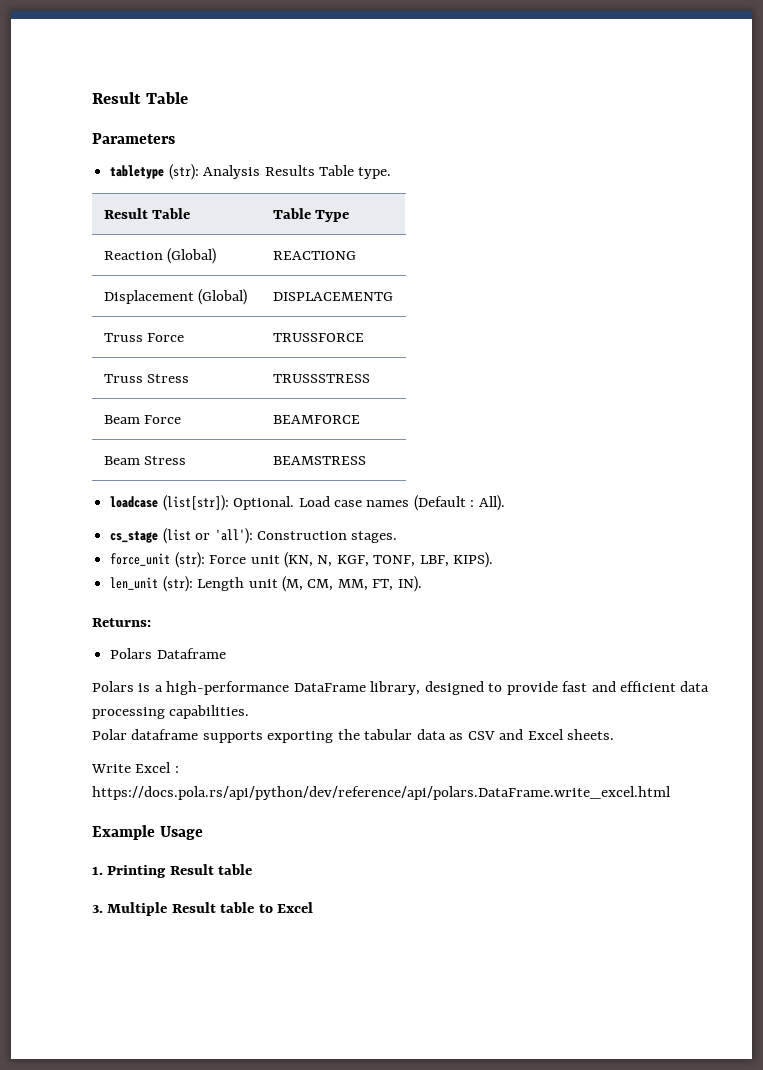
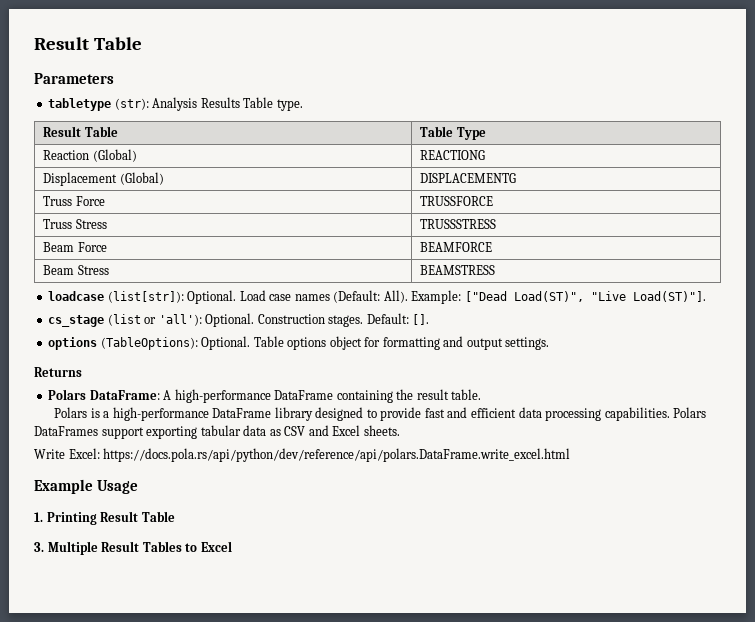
[413,495,475,511] (Default : -> [333,290,381,303] (Default:
(505, 503) none -> [411,290,706,304] Example: ["Dead Load(ST)", "Live Load(ST)"].
(253, 536) none -> [205,313,255,327] Optional.
[110,552,494,568] [110,576,422,592] [92,618,151,627] [110,648,226,659] // force_unit (str): Force unit (KN, N, KGF, TONF, LBF, KIPS). // len_unit (str): Length unit (M, CM, MM, FT, IN). // Returns: // Polars Dataframe -> [366,313,430,325] [48,336,550,350] [34,367,82,377] [48,389,482,403] Default: []. // options (TableOptions): Optional. Table options object for formatting and output settings. // Returns // Polars DataFrame: A high-performance DataFrame containing the result table.
[370,681,421,695] library, -> [274,407,313,421] library
[92,729,360,743] // Polar dataframe supports exporting the -> [673,407,707,418] [34,426,198,439] Polars DataFrames support exporting
[135,762,179,773] Excel : -> [68,448,100,459] Excel:
[218,864,253,875] table -> [141,511,175,522] Table
[220,902,255,913] table -> [142,541,182,552] Tables

